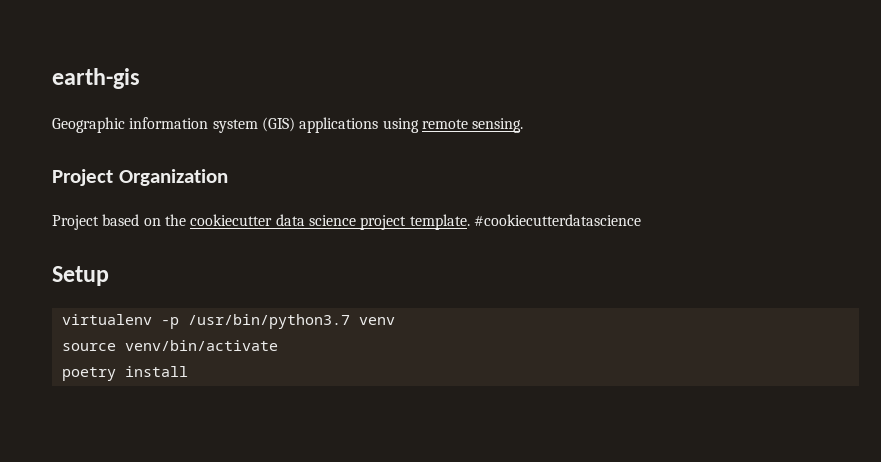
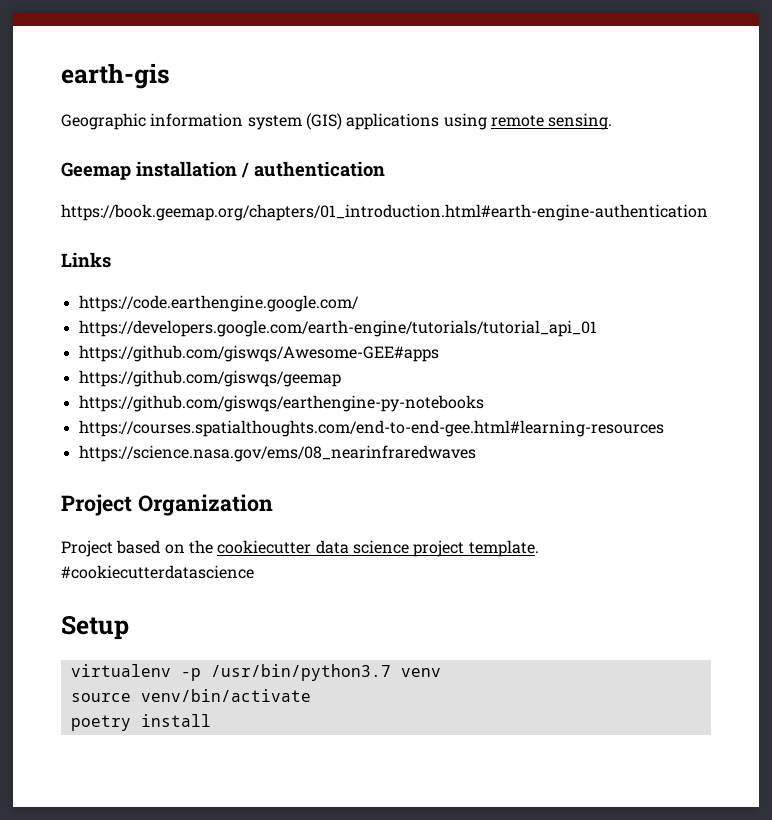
(524, 125) none -> [61,161,385,180] [61,204,708,221] [61,252,111,268] [78,295,359,312] [78,320,597,337] [78,345,439,362] [78,370,341,387] [78,395,484,412] [78,420,664,437] [78,445,476,462] // Geemap installation / authentication // https://book.geemap.org/chapters/01_introduction.html#earth-engine-authentication // Links // https://code.earthengine.google.com/ // https://developers.google.com/earth-engine/tutorials/tutorial_api_01 // https://github.com/giswqs/Awesome-GEE#apps // https://github.com/giswqs/geemap // https://github.com/giswqs/earthengine-py-notebooks // https://courses.spatialthoughts.com/end-to-end-gee.html#learning-resources // https://science.nasa.gov/ems/08_nearinfraredwaves

